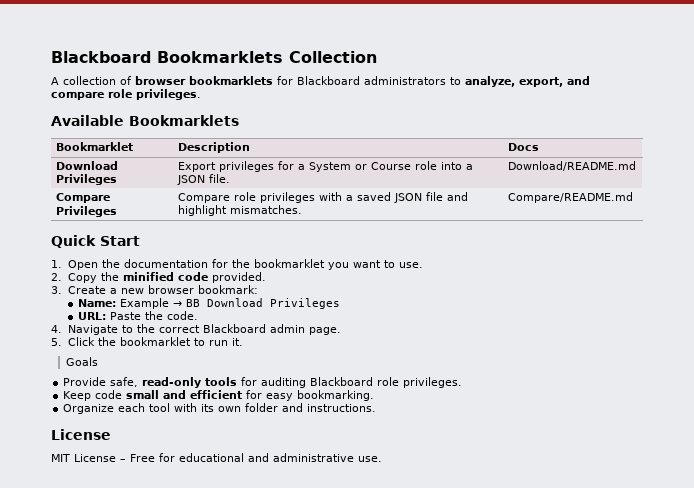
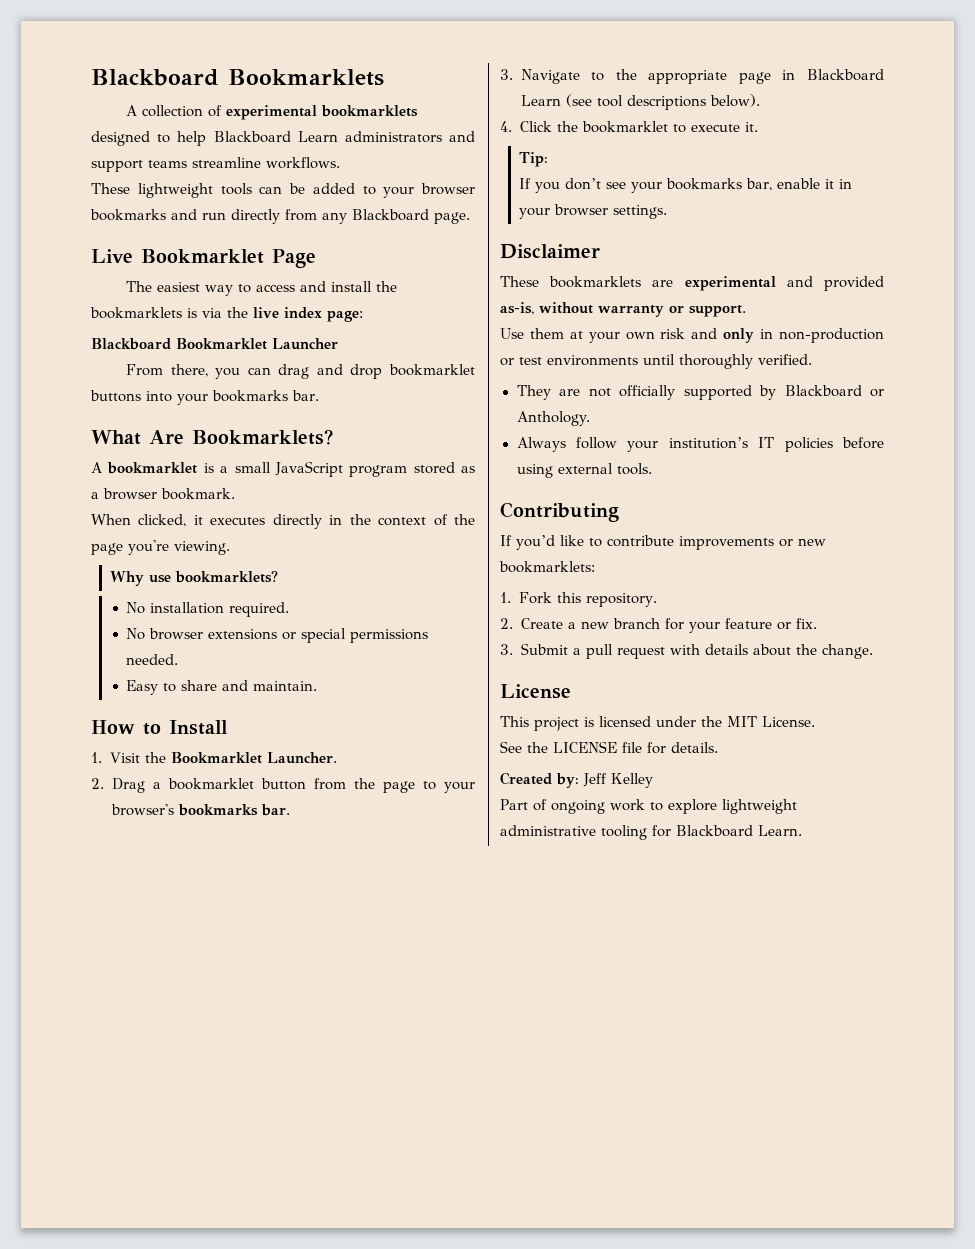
[289,51,377,63] Collection -> (384, 77) none
[135,76,590,87] [51,89,201,100] [51,115,239,126] [55,142,133,151] [177,142,250,153] [507,143,539,151] [55,161,118,170] [55,174,117,185] [177,161,473,172] [176,174,230,185] [507,161,636,171] [55,193,110,203] [55,206,117,217] [177,192,468,203] [177,205,302,216] [507,192,633,203] [51,235,140,248] [51,259,423,270] [51,272,266,283] [51,285,258,294] [77,298,340,309] [77,311,198,320] [51,324,341,335] [51,338,62,346] browser bookmarklets for Blackboard administrators to analyze, export, and compare role privileges. // Available Bookmarklets // Bookmarklet | Description | Docs // Download Privileges | Export privileges for a System or Course role into a JSON file. | Download/README.md // Compare Privileges | Compare role privileges with a saved JSON file and highlight mismatches. | Compare/README.md // Quick Start // 1. Open the documentation for the bookmarklet you want to use. // 2. Copy the minified code provided. // 3. Create a new browser bookmark: // Name: Example → BB Download Privileges // URL: Paste the code. // 4. Navigate to the correct Blackboard admin page. // 5. -> [226,105,419,120] [91,131,475,146] [91,157,340,172] [91,183,475,198] [90,209,470,224] [91,249,316,268] [126,281,398,296] [90,307,363,322] [91,338,338,350] [126,364,475,379] [90,390,319,405] [91,429,333,445] [91,461,475,477] [91,488,235,500] [91,514,476,529] [91,540,230,555] [109,571,278,586] [126,602,290,617] [126,628,429,643] [126,654,179,665] [126,680,318,695] [91,720,228,735] [91,752,337,764] [91,778,475,793] [110,804,290,816] [500,69,884,84] [520,94,760,110] [500,121,512,132] experimental bookmarklets designed to help Blackboard Learn administrators and support teams streamline workflows. // These lightweight tools can be added to your browser bookmarks and run directly from any Blackboard page. // Live Bookmarklet Page // The easiest way to access and install the bookmarklets is via the live index page: // Blackboard Bookmarklet Launcher // From there, you can drag and drop bookmarklet buttons into your bookmarks bar. // What Are Bookmarklets? // A bookmarklet is a small JavaScript program stored as a browser bookmark. // When clicked, it executes directly in the context of the page you're viewing. // Why use bookmarklets? // No installation required. // No browser extensions or special permissions needed. // Easy to share and maintain. // How to Install // 1. Visit the Bookmarklet Launcher. // 2. Drag a bookmarklet button from the page to your browser's bookmarks bar. // 3. Navigate to the appropriate page in Blackboard Learn (see tool descriptions below). // 4.
[208,340,228,346] run -> [690,124,740,132] execute
[65,357,98,366] [63,377,463,388] [63,390,375,401] [63,403,377,414] [51,429,111,440] [51,453,382,462] Goals // Provide safe, read-only tools for auditing Blackboard role privileges. // Keep code small and efficient for easy bookmarking. // Organize each tool with its own folder and instructions. // License // MIT License – Free for educational and administrative use. -> [518,152,548,167] [518,178,852,193] [518,204,667,219] [500,244,600,259] [500,276,884,291] [500,302,746,317] [500,328,884,343] [500,354,812,369] [516,385,884,400] [516,411,591,426] [516,437,884,452] [516,463,652,478] [500,502,619,522] [500,535,826,550] [499,561,595,573] [500,592,657,607] [500,618,817,633] [500,643,873,659] [500,684,571,699] [500,716,815,731] [500,741,718,754] [500,772,653,788] [500,799,797,814] [500,825,802,840] Tip: // If you don’t see your bookmarks bar, enable it in your browser settings. // Disclaimer // These bookmarklets are experimental and provided as-is, without warranty or support. // Use them at your own risk and only in non-production or test environments until thoroughly verified. // They are not officially supported by Blackboard or Anthology. // Always follow your institution’s IT policies before using external tools. // Contributing // If you’d like to contribute improvements or new bookmarklets: // 1. Fork this repository. // 2. Create a new branch for your feature or fix. // 3. Submit a pull request with details about the change. // License // This project is licensed under the MIT License. // See the LICENSE file for details. // Created by: Jeff Kelley // Part of ongoing work to explore lightweight administrative tooling for Blackboard Learn.

